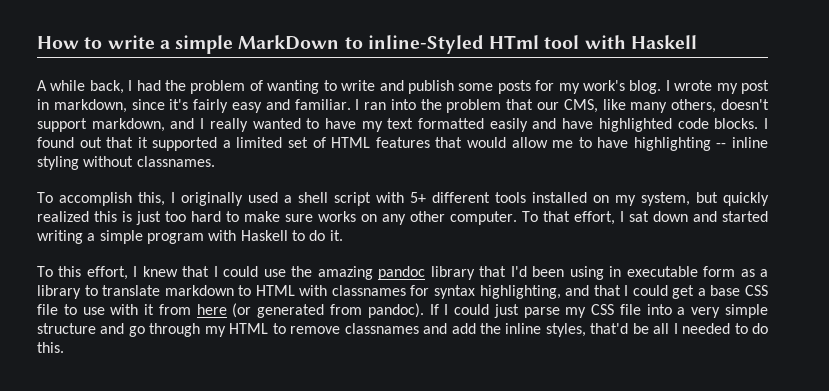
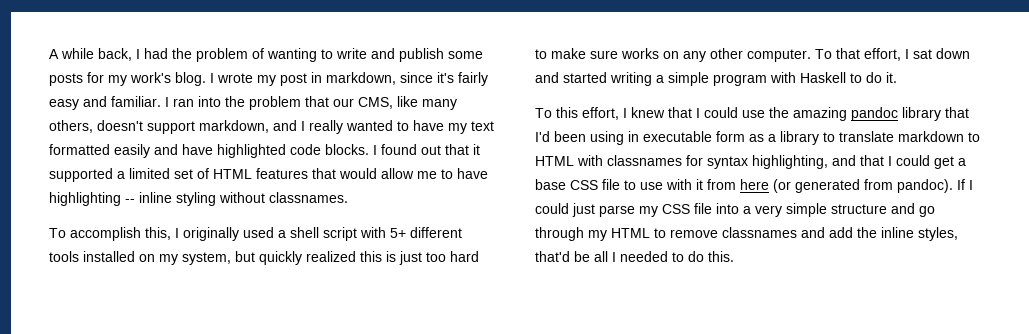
[37,35,697,54] How to write a simple MarkDown to inline-Styled HTml tool with Haskell // -> (49, 54) none

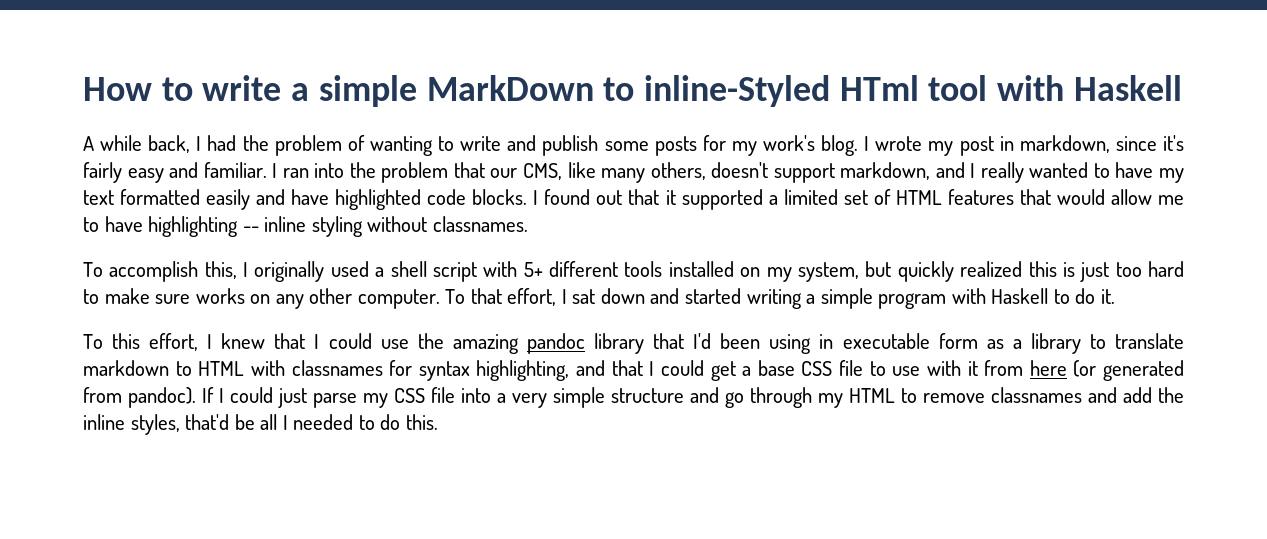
(49, 54) none -> [83,75,1182,107] How to write a simple MarkDown to inline-Styled HTml tool with Haskell //

